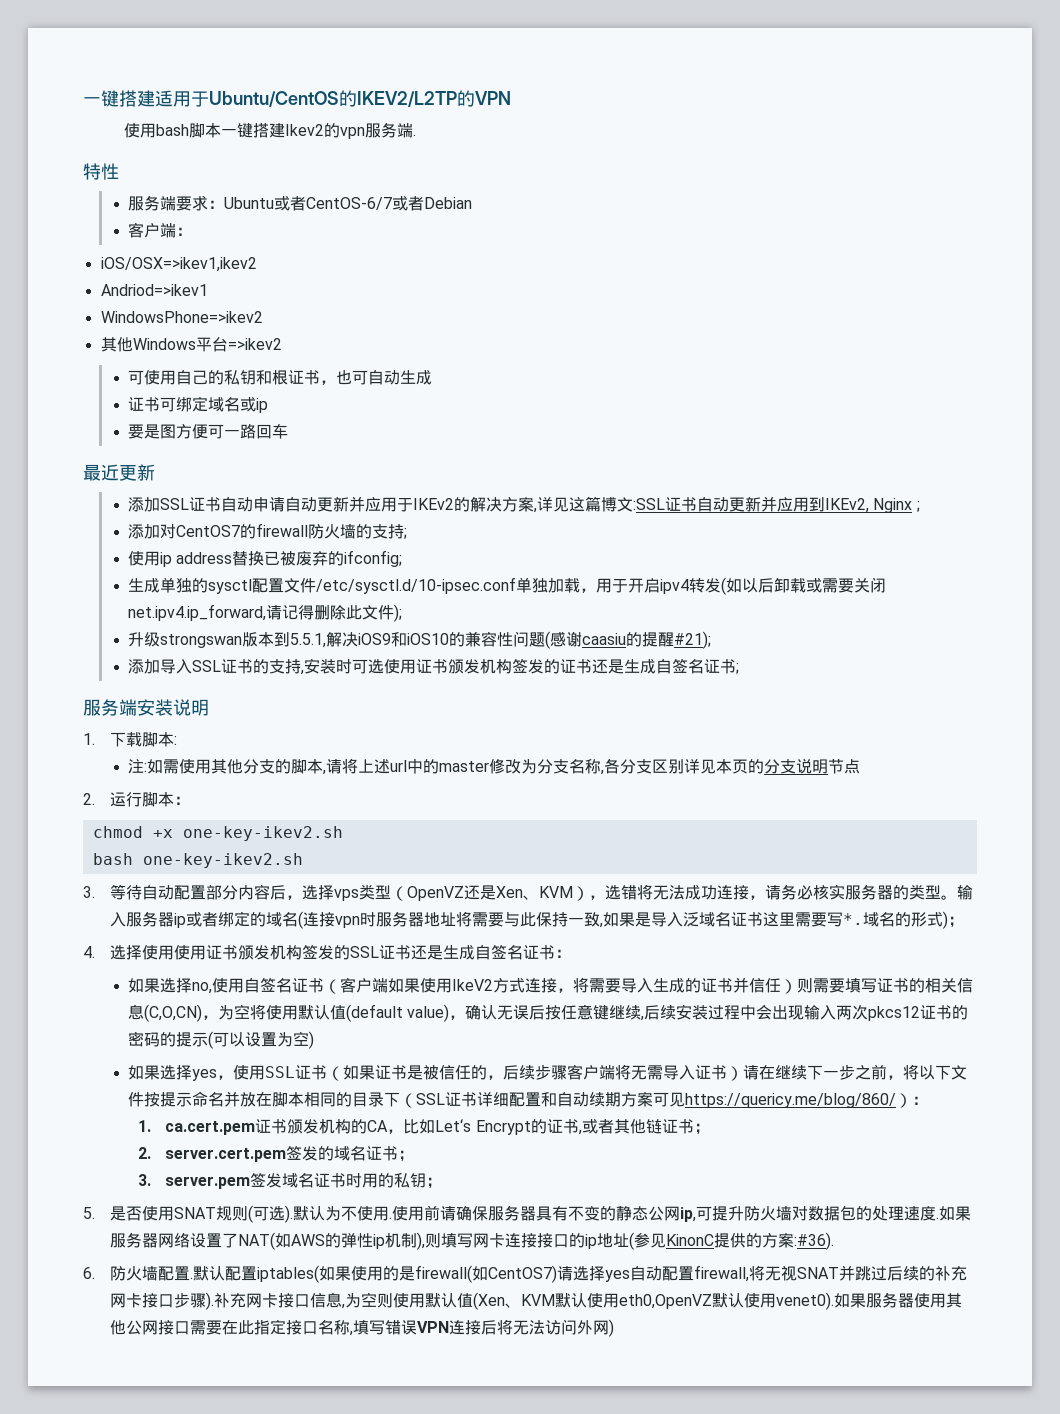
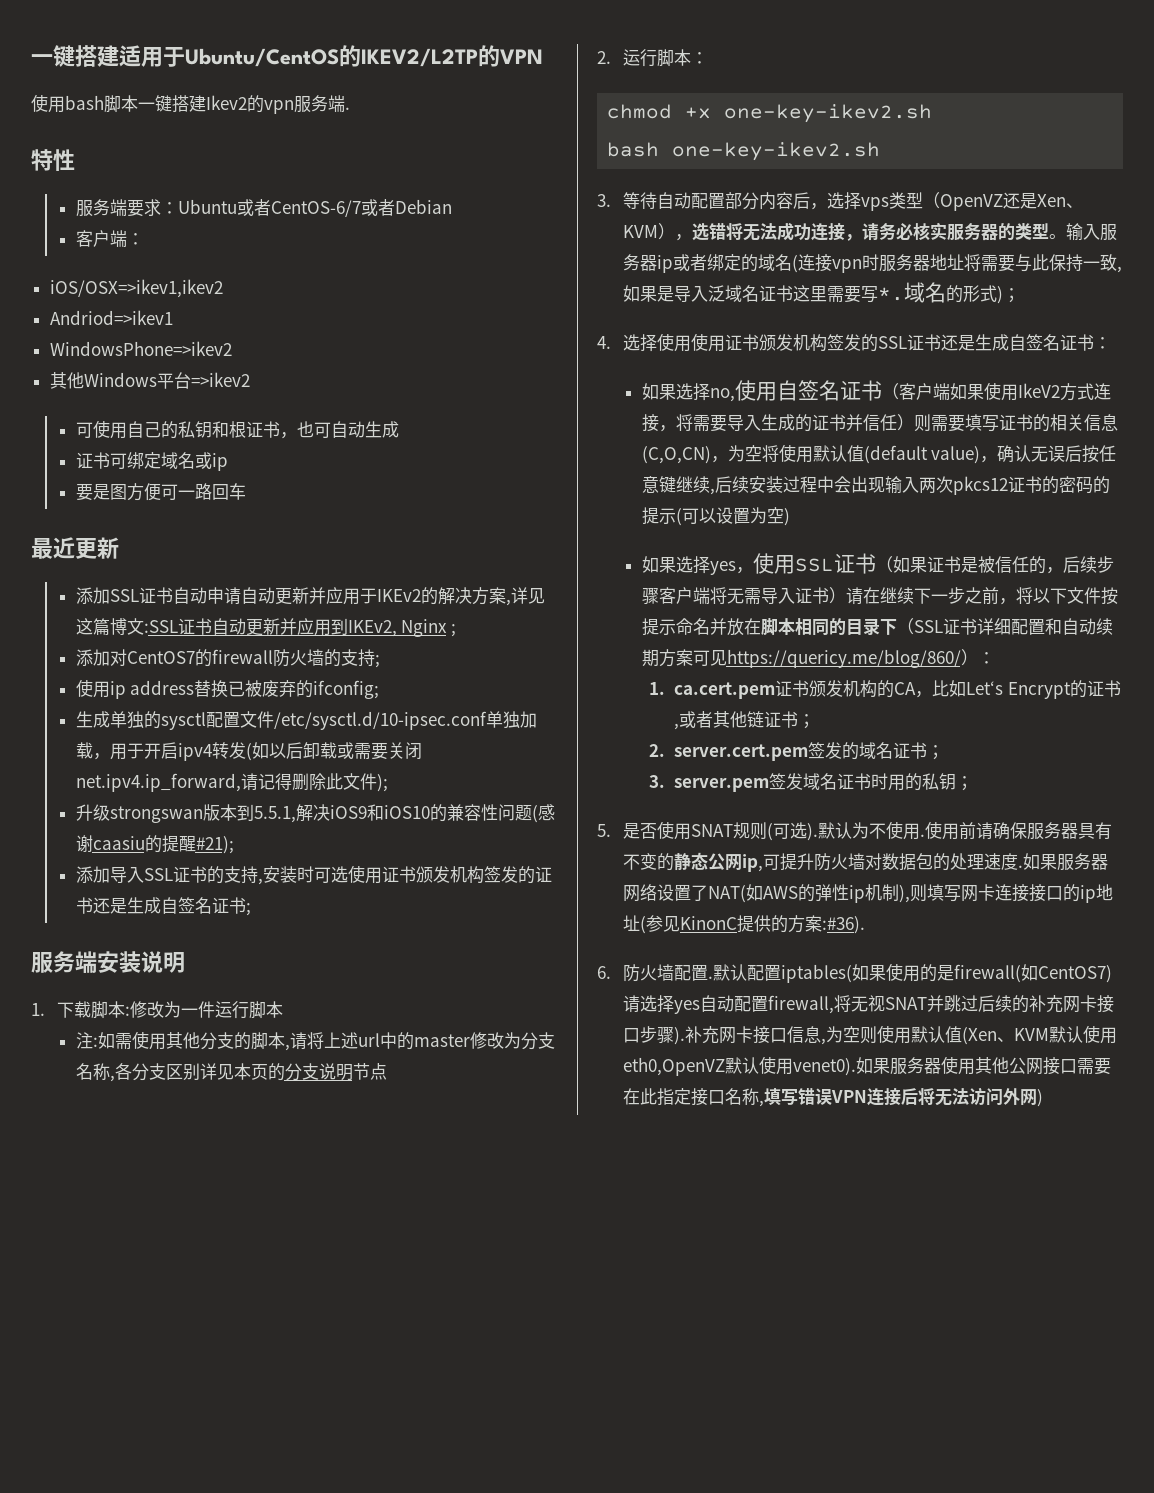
(178, 740) none -> [129,1001,283,1019] 修改为一件运行脚本

